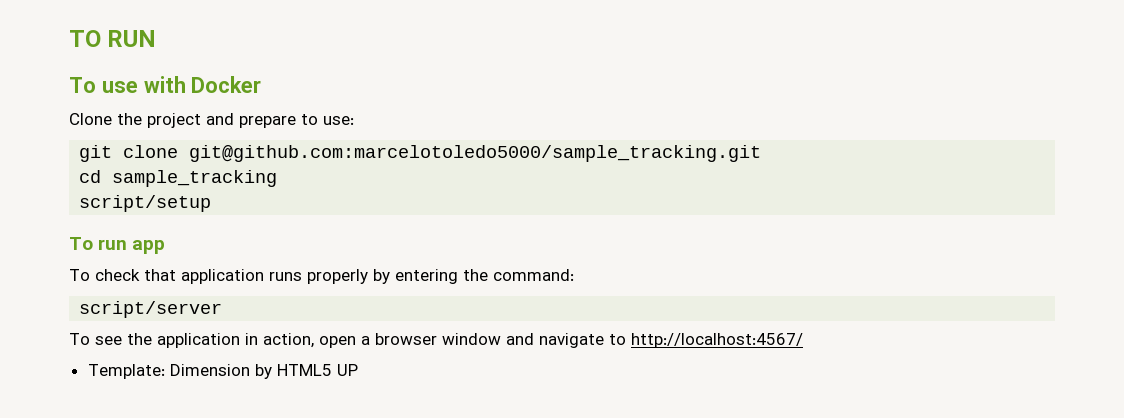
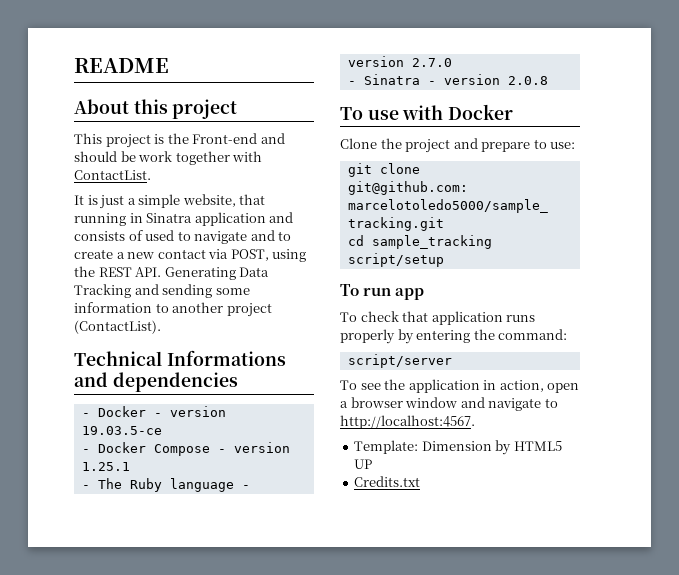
[69,30,157,47] TO RUN -> [74,58,169,73] [74,99,238,119] [74,133,285,148] [74,151,263,165] [74,170,151,180] [74,194,266,209] [74,212,294,226] [74,230,292,244] [74,249,307,262] [74,266,270,280] [74,284,250,298] [74,302,272,317] [74,320,161,334] [74,350,286,366] [74,372,238,392] [81,406,226,417] [81,426,162,435] [81,442,290,456] [81,462,130,471] [81,478,250,492] [347,56,452,67] [347,74,548,85] README // About this project // This project is the Front-end and should be work together with ContactList. // It is just a simple website, that running in Sinatra application and consists of used to navigate and to create a new contact via POST, using the REST API. Generating Data Tracking and sending some information to another project (ContactList). // Technical Informations and dependencies // - Docker - version 19.03.5-ce // - Docker Compose - version 1.25.1 // - The Ruby language - version 2.7.0 // - Sinatra - version 2.0.8
[631,333,803,348] http://localhost:4567/ -> [340,415,475,429] http://localhost:4567.
(358, 370) none -> [354,476,421,487] // Credits.txt

